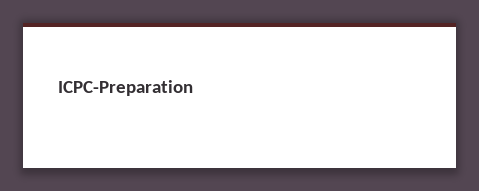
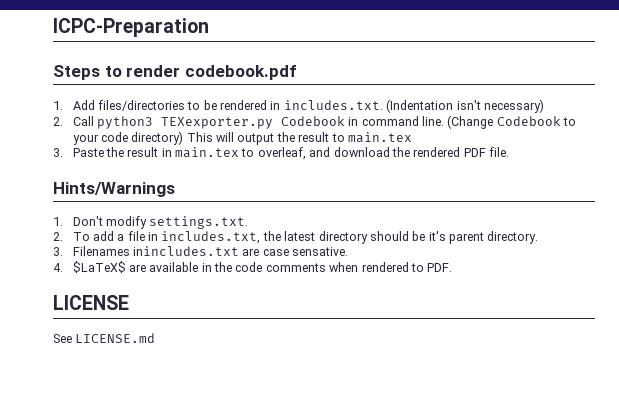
(193, 88) none -> [53,65,297,80] [53,99,544,113] [53,115,577,129] [72,131,412,145] [53,147,509,160] [53,182,175,197] [53,216,249,229] [53,231,539,244] [53,246,348,256] [53,261,453,273] [53,295,129,310] [53,333,156,343] // Steps to render codebook.pdf // 1. Add files/directories to be rendered in includes.txt. (Indentation isn't necessary) // 2. Call python3 TEXexporter.py Codebook in command line. (Change Codebook to your code directory) This will output the result to main.tex // 3. Paste the result in main.tex to overleaf, and download the rendered PDF file. // Hints/Warnings // 1. Don't modify settings.txt. // 2. To add a file in includes.txt, the latest directory should be it's parent directory. // 3. Filenames inincludes.txt are case sensative. // 4. $LaTeX$ are available in the code comments when rendered to PDF. // LICENSE // See LICENSE.md

